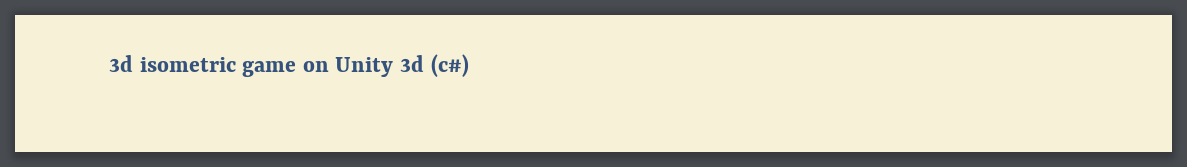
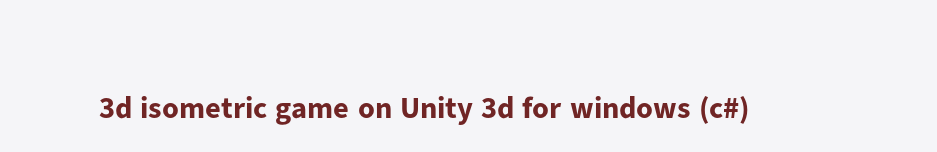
(425, 63) none -> [522,96,691,119] for windows

